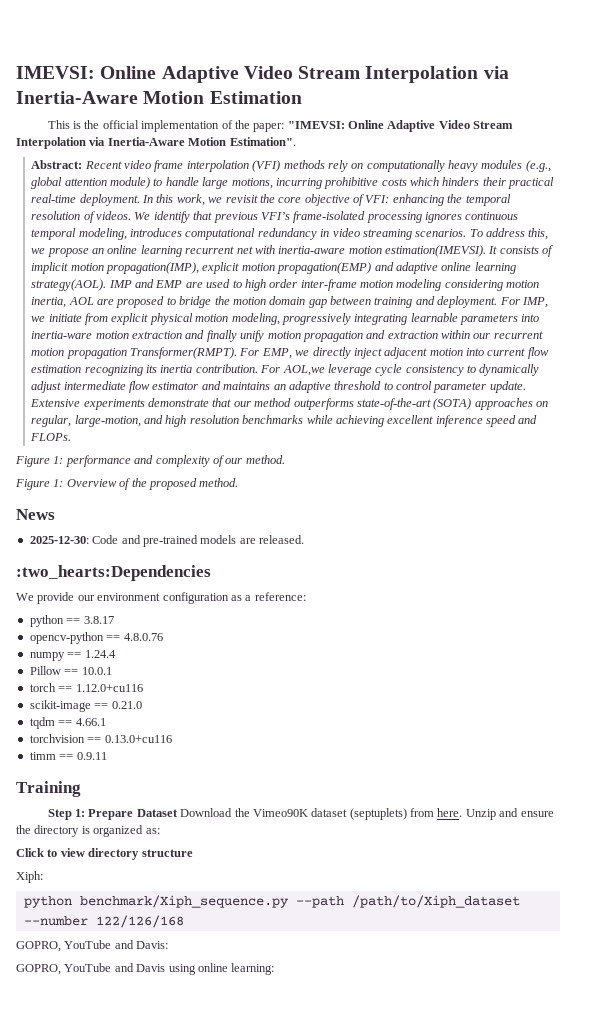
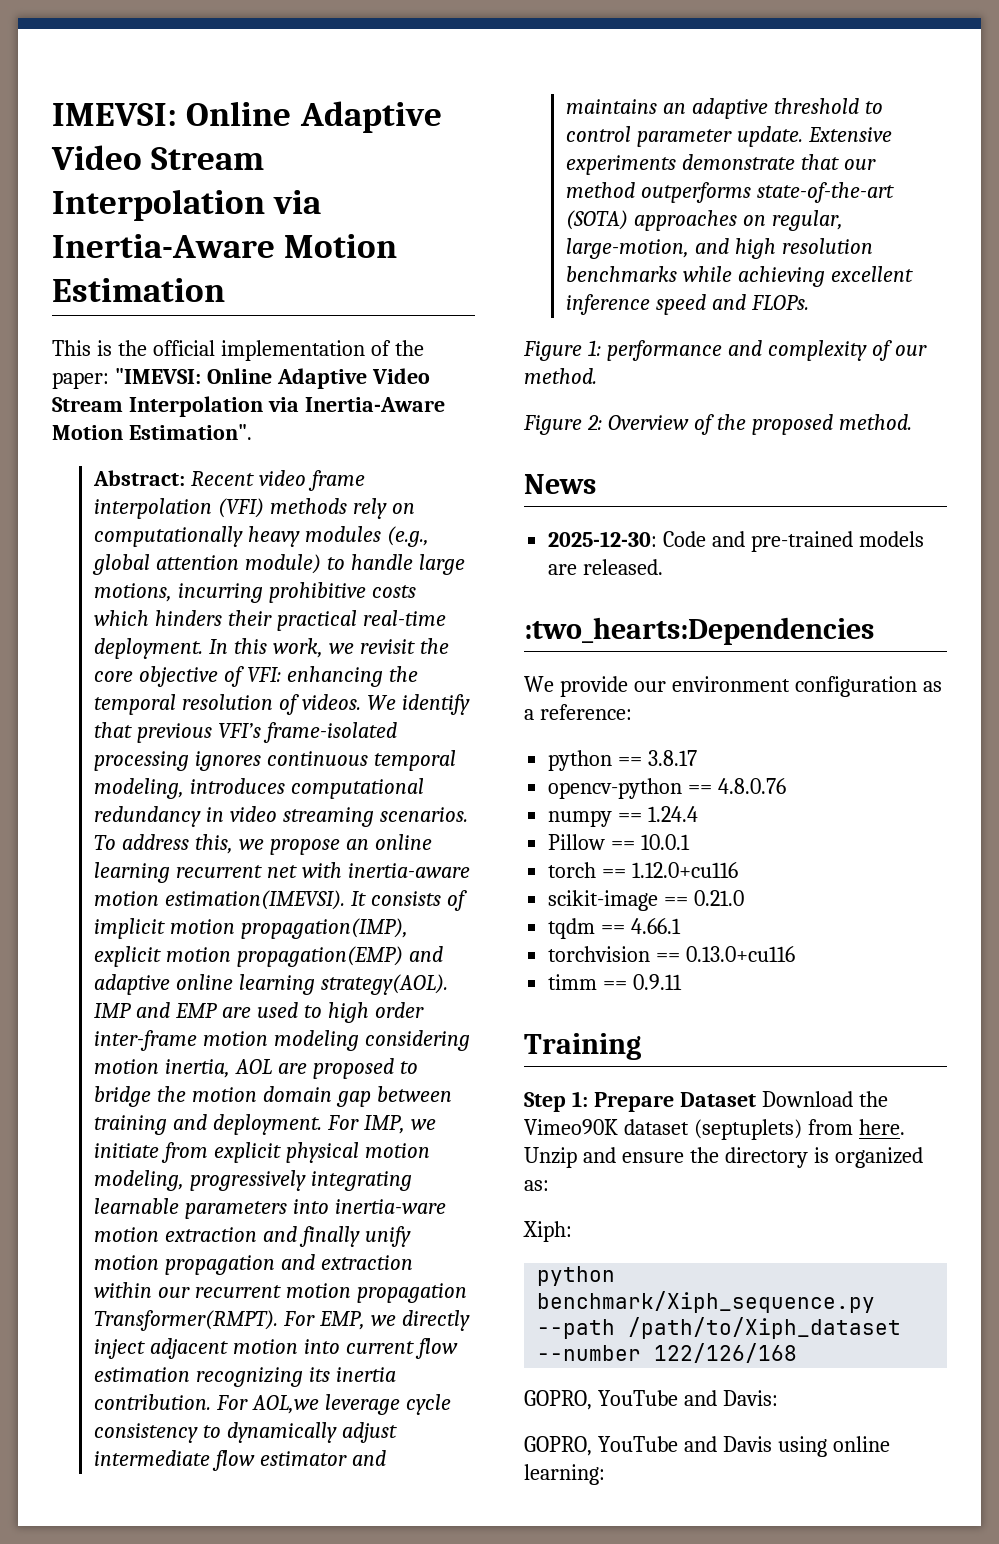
[53,479,64,487] 1: -> [586,415,602,430] 2:
[16,848,193,860] // Click to view directory structure -> (549, 1185) none

